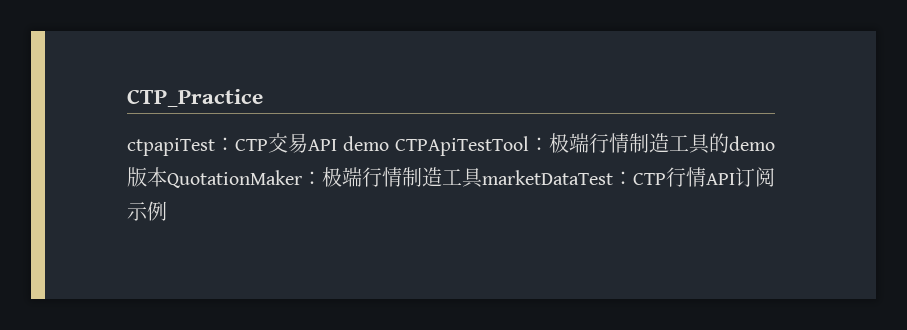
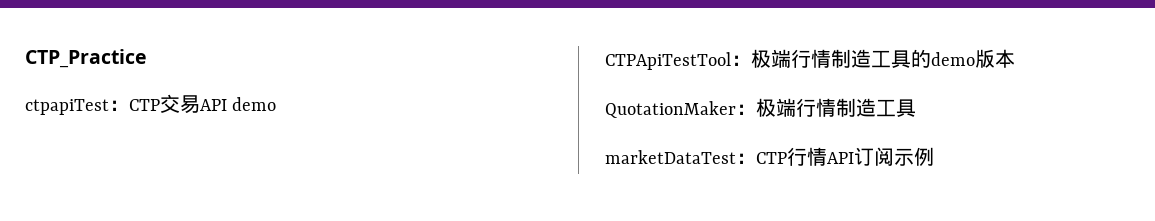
(389, 143) none -> (277, 104) //
(167, 177) none -> (1015, 58) //
(483, 178) none -> (916, 108) //

